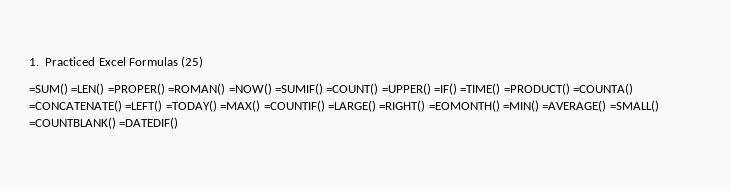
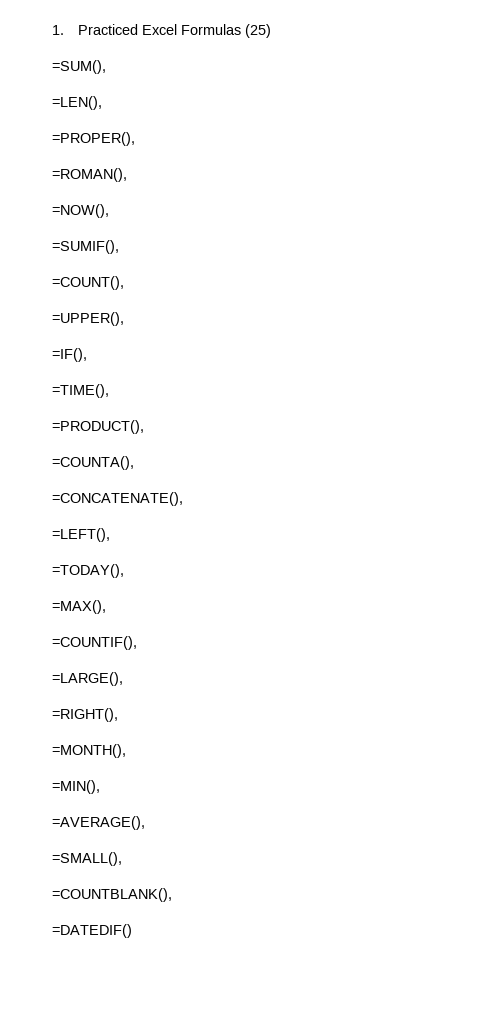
[29,83,634,95] [29,100,659,112] [29,117,116,129] =SUM() =LEN() =PROPER() =ROMAN() =NOW() =SUMIF() =COUNT() =UPPER() =IF() =TIME() =PRODUCT() =COUNTA() =CONCATENATE() =LEFT() =TODAY() =MAX() =COUNTIF() =LARGE() =RIGHT() =EOMONTH() =MIN() =AVERAGE() =SMALL() =COUNTBLANK() -> [52,60,106,74] [52,96,102,110] [52,132,135,146] [52,168,127,182] [52,204,109,218] [52,240,119,254] [52,276,124,290] [52,312,124,326] [52,348,87,362] [52,384,109,398] [52,420,144,434] [52,456,134,470] [52,492,183,506] [52,528,110,542] [52,564,124,578] [52,600,106,614] [52,636,137,650] [52,672,123,686] [52,708,118,722] [52,744,126,758] [52,780,100,794] [52,816,145,830] [52,852,122,866] [52,888,172,902] =SUM(), // =LEN(), // =PROPER(), // =ROMAN(), // =NOW(), // =SUMIF(), // =COUNT(), // =UPPER(), // =IF(), // =TIME(), // =PRODUCT(), // =COUNTA(), // =CONCATENATE(), // =LEFT(), // =TODAY(), // =MAX(), // =COUNTIF(), // =LARGE(), // =RIGHT(), // =MONTH(), // =MIN(), // =AVERAGE(), // =SMALL(), // =COUNTBLANK(), //

